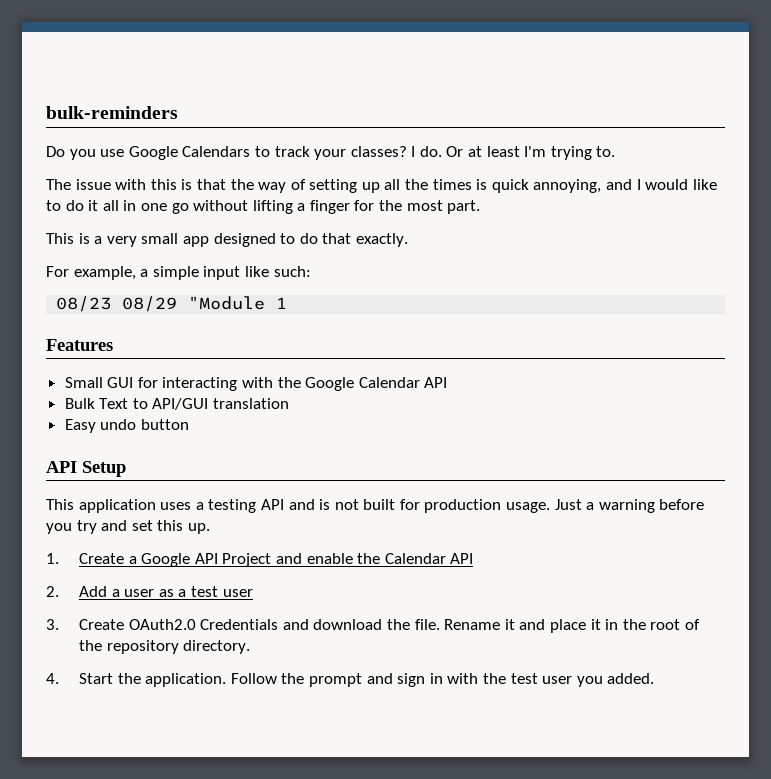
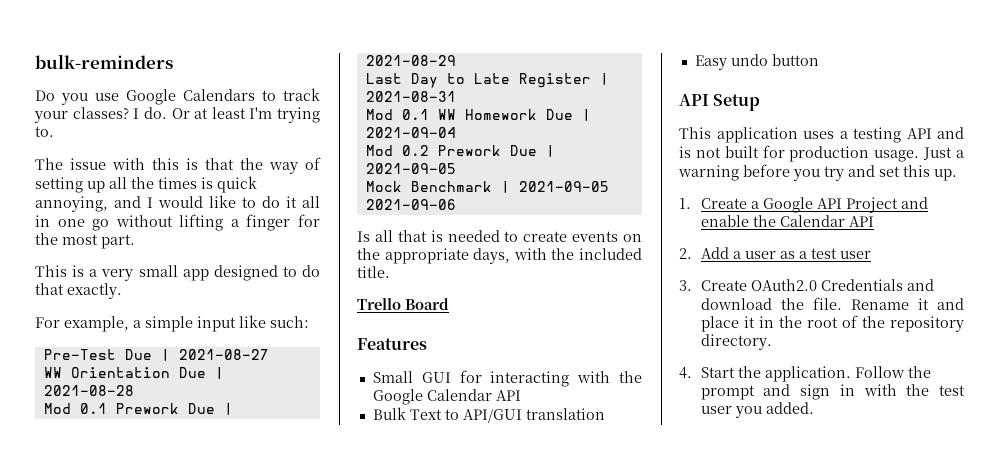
[56,296,288,312] 08/23 08/29 "Module 1 -> [43,349,269,361] [43,367,224,379] [43,385,134,396] [43,403,233,415] [365,55,456,66] [365,73,609,88] [365,91,456,102] [365,109,591,121] [365,127,456,138] [365,145,555,157] [365,163,456,174] [365,181,609,193] [365,199,456,210] [357,230,642,242] [357,248,642,264] [357,266,390,278] [357,298,449,310] Pre-Test Due | 2021-08-27 // WW Orientation Due | 2021-08-28 // Mod 0.1 Prework Due | 2021-08-29 // Last Day to Late Register | 2021-08-31 // Mod 0.1 WW Homework Due | 2021-09-04 // Mod 0.2 Prework Due | 2021-09-05 // Mock Benchmark | 2021-09-05 2021-09-06 // Is all that is needed to create events on the appropriate days, with the included title. // Trello Board

